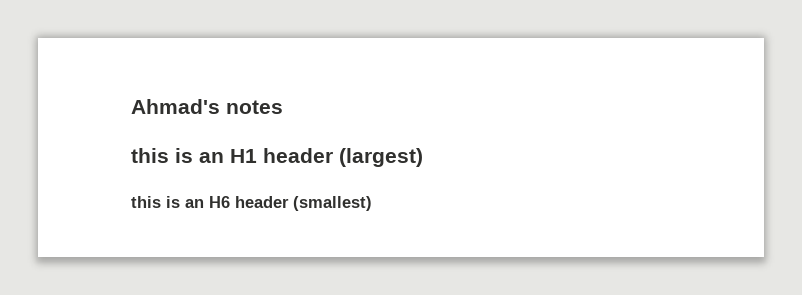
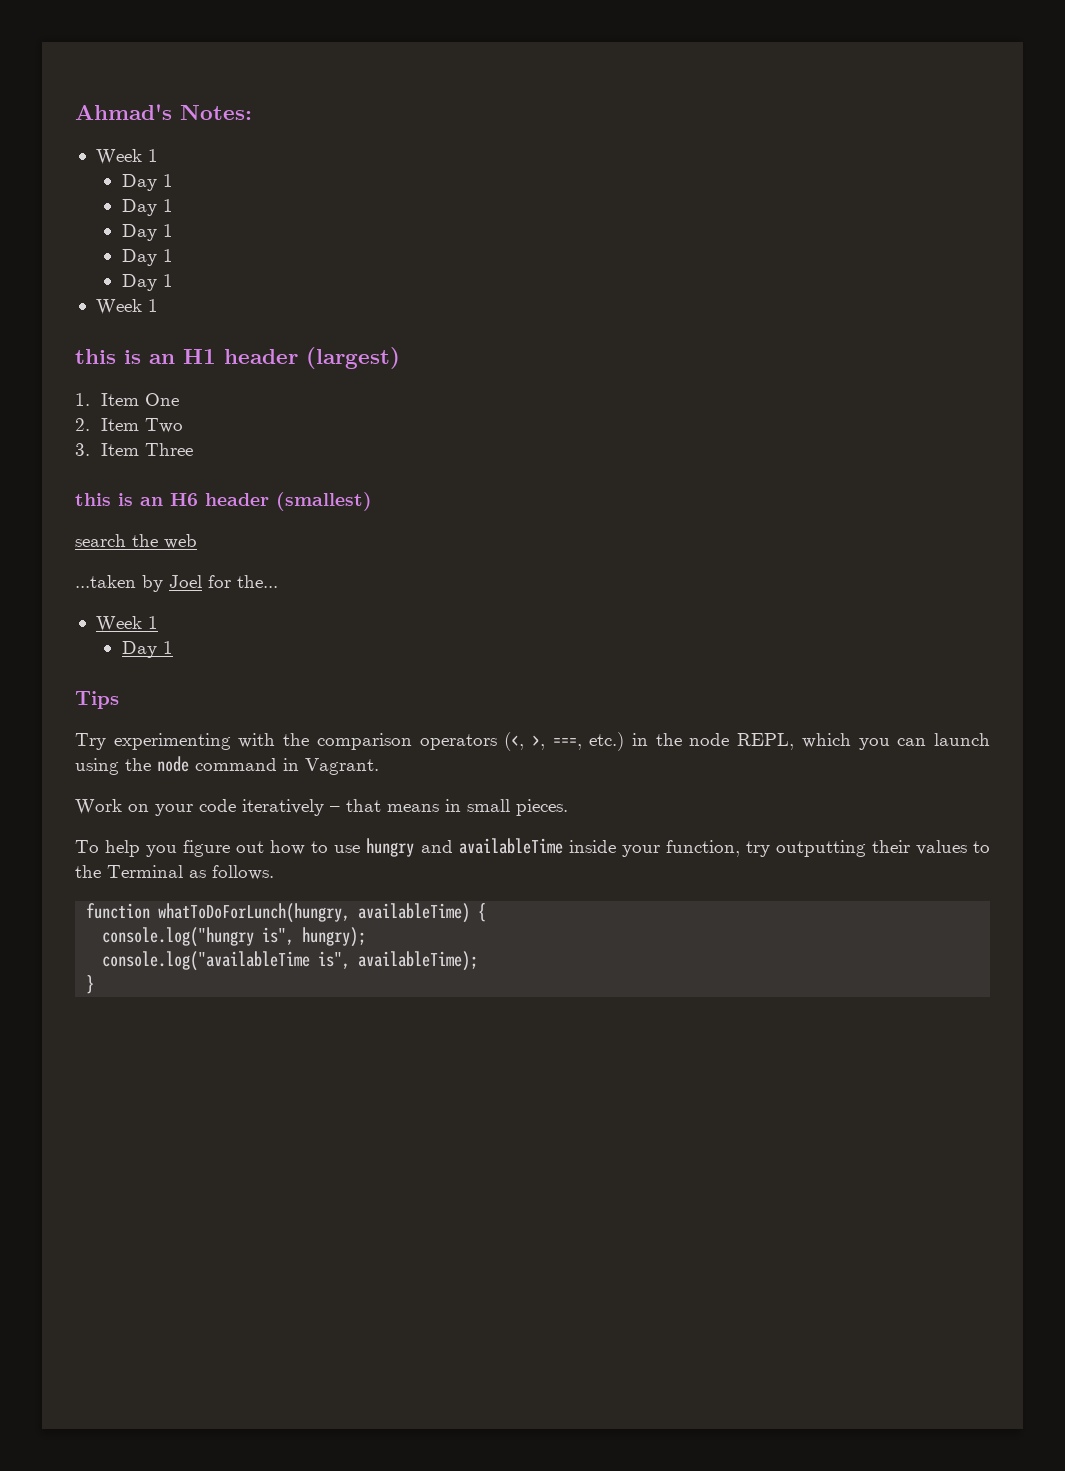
[226,100,283,114] notes -> [180,105,252,120] [95,149,158,165] [121,174,173,191] [121,199,173,216] [121,224,173,241] [121,249,173,266] [121,274,173,291] [95,299,158,315] Notes: // Week 1 // Day 1 // Day 1 // Day 1 // Day 1 // Day 1 // Week 1
(423, 157) none -> [75,393,179,406] [75,418,183,433] [75,443,193,456] // 1. Item One // 2. Item Two // 3. Item Three
(372, 203) none -> [75,534,197,549] [75,575,278,592] [95,616,158,632] [121,641,173,658] [75,691,119,709] [75,732,991,751] [75,756,379,775] [75,799,568,816] [75,838,990,857] [75,865,274,880] [86,903,487,923] [102,927,367,947] [102,951,479,971] [86,975,95,994] // search the web // ...taken by Joel for the... // Week 1 // Day 1 // Tips // Try experimenting with the comparison operators (<, >, ===, etc.) in the node REPL, which you can launch using the node command in Vagrant. // Work on your code iteratively – that means in small pieces. // To help you figure out how to use hungry and availableTime inside your function, try outputting their values to the Terminal as follows. // function whatToDoForLunch(hungry, availableTime) { // console.log("hungry is", hungry); // console.log("availableTime is", availableTime); // }

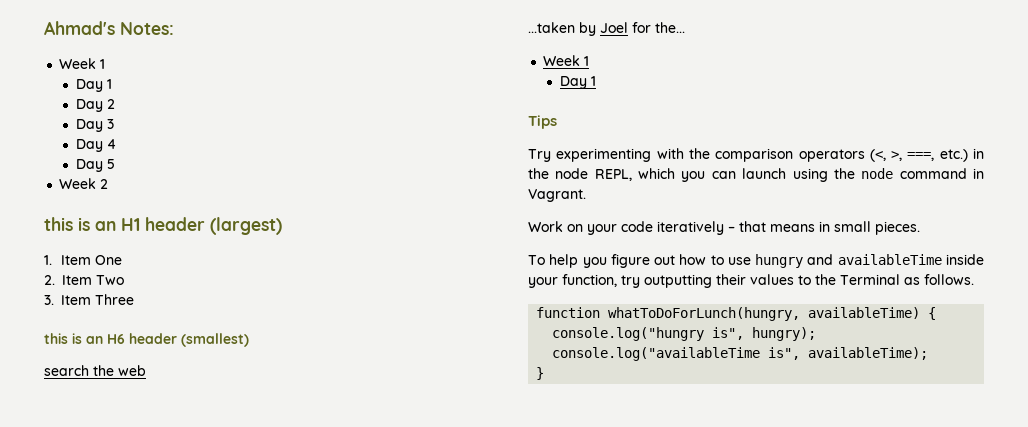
[162,199,173,212] [121,224,173,241] [121,249,173,266] [121,274,173,291] [95,299,158,315] 1 // Day 1 // Day 1 // Day 1 // Week 1 -> [106,99,115,109] [75,119,114,132] [75,139,116,152] [75,159,115,172] [59,178,109,189] 2 // Day 3 // Day 4 // Day 5 // Week 2

